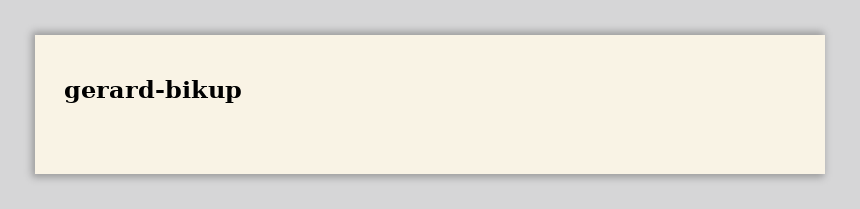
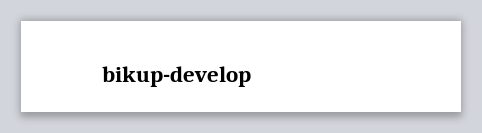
[64,80,242,103] gerard-bikup -> [102,66,251,87] bikup-develop

